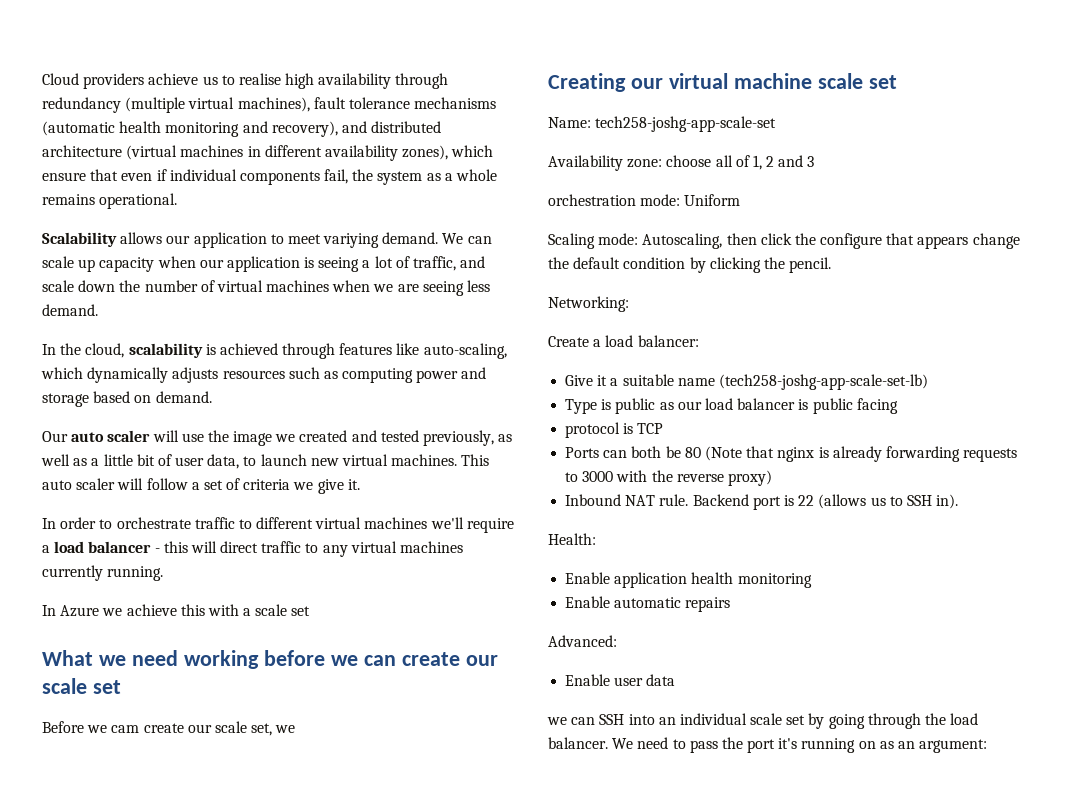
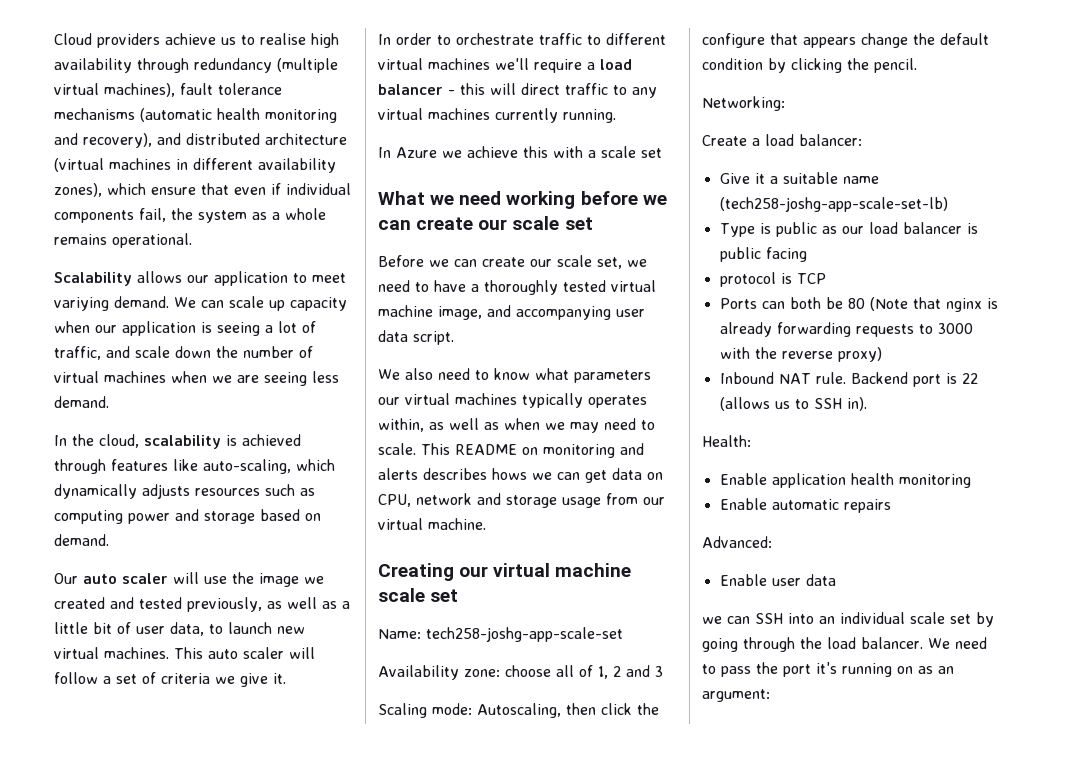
[111,725,140,733] cam -> [454,259,477,267] can
(296, 729) none -> [378,280,656,295] [378,305,645,320] [378,330,454,345] [378,368,651,383] [378,393,647,408] [378,418,655,433] [378,443,644,458] [378,468,663,483] [378,493,665,508] [378,518,486,530] need to have a thoroughly tested virtual machine image, and accompanying user data script. // We also need to know what parameters our virtual machines typically operates within, as well as when we may need to scale. This README on monitoring and alerts describes hows we can get data on CPU, network and storage usage from our virtual machine.
[548,194,741,206] // orchestration mode: Uniform -> (663, 671) none

